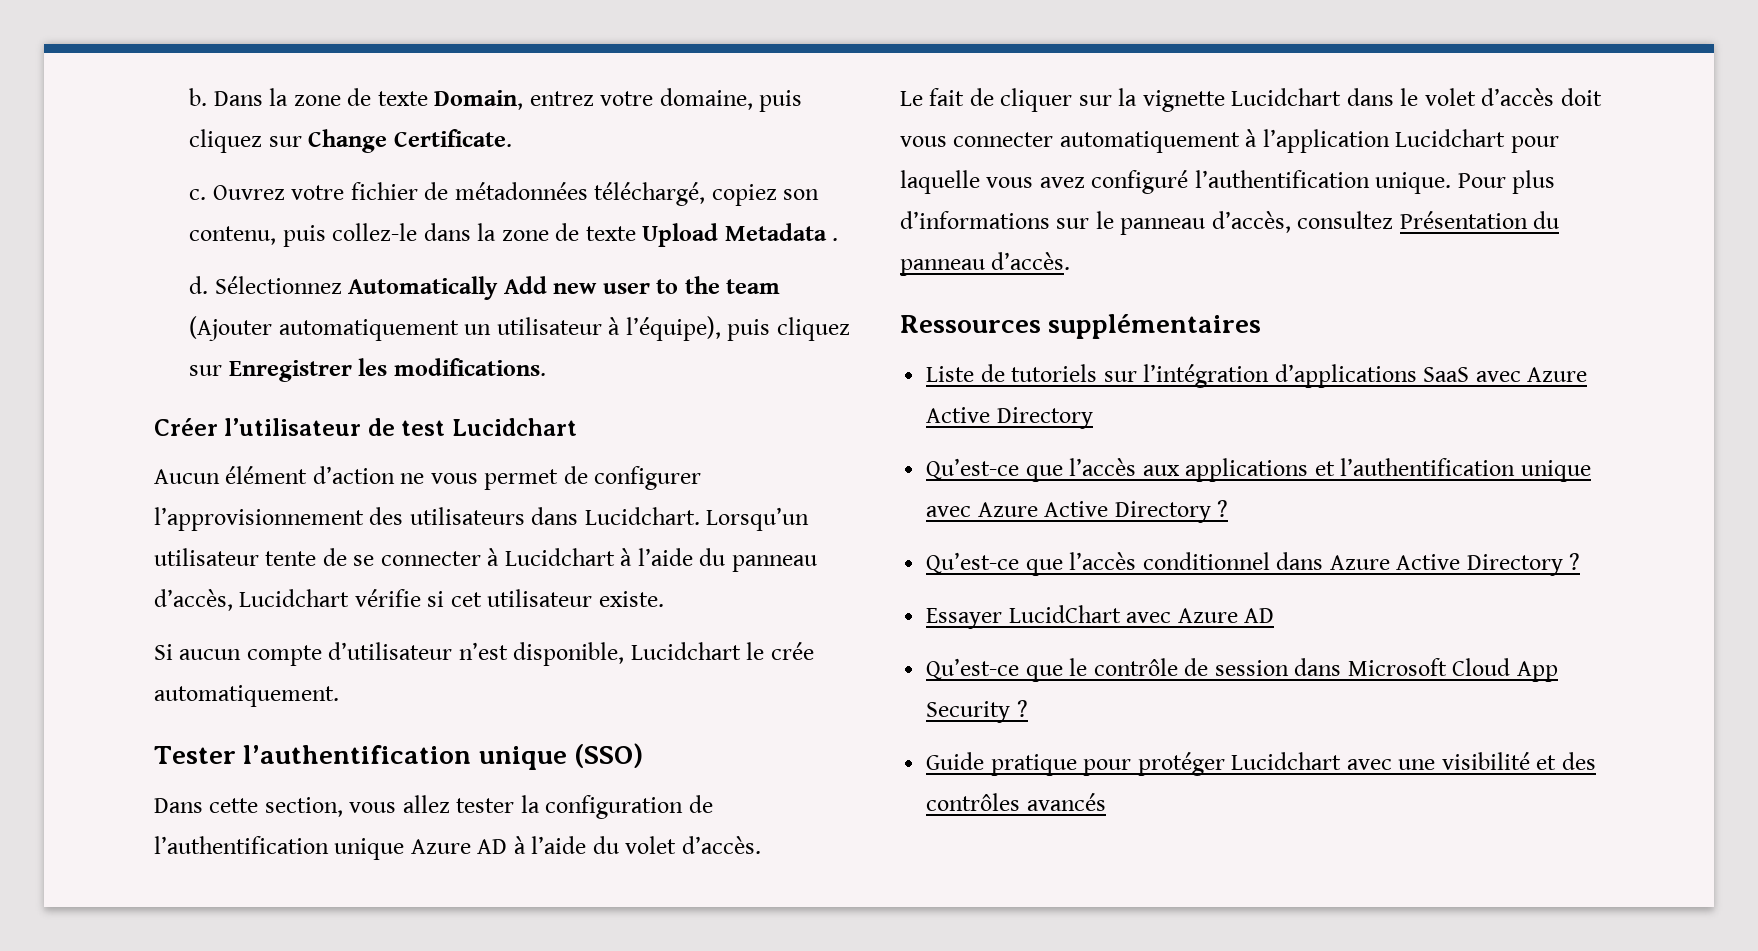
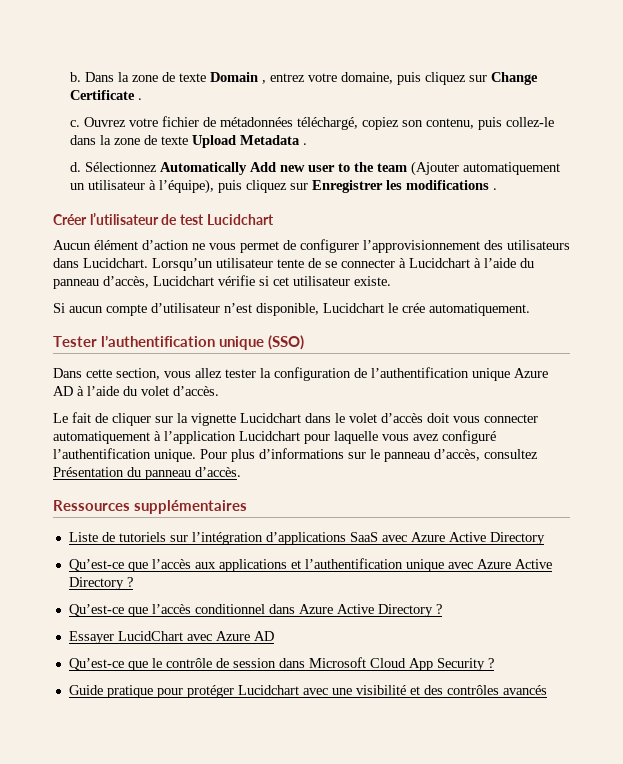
[434,90,524,110] Domain, -> [210,72,267,84] Domain ,
[393,129,512,147] Certificate. -> [70,90,143,100] Certificate .
[393,358,546,376] modifications. -> [406,180,498,190] modifications .

